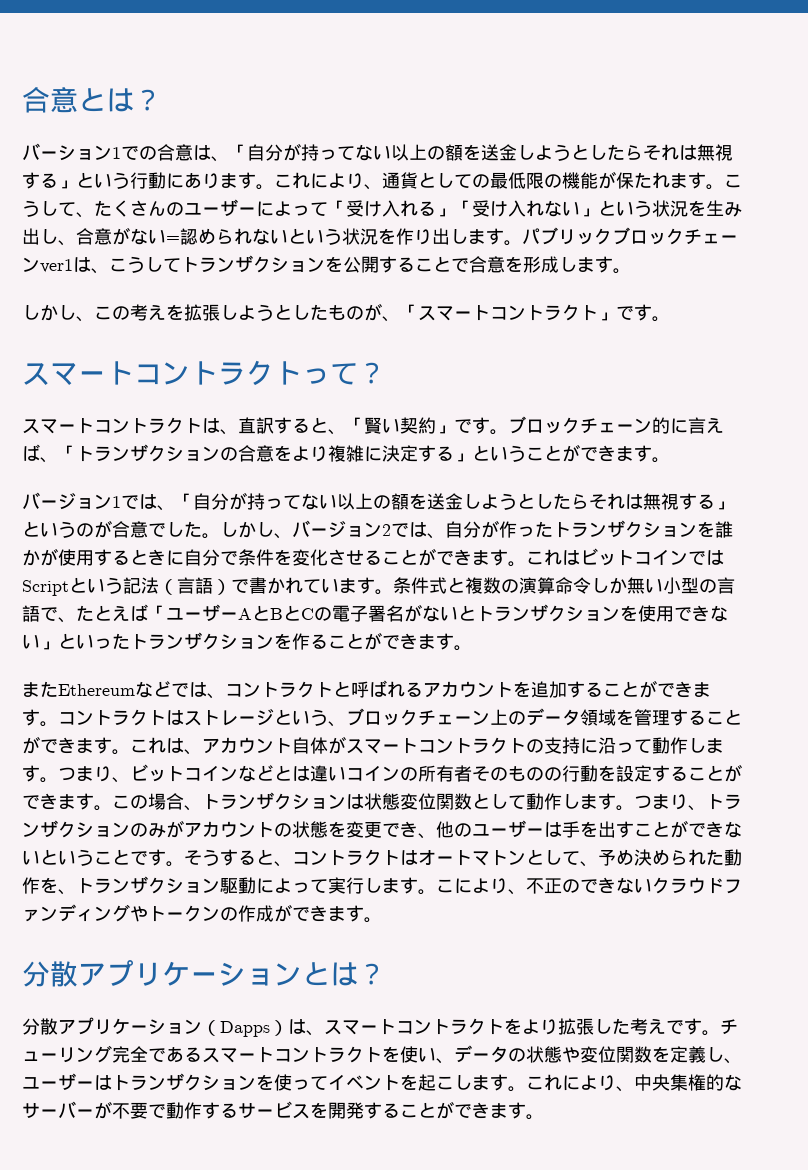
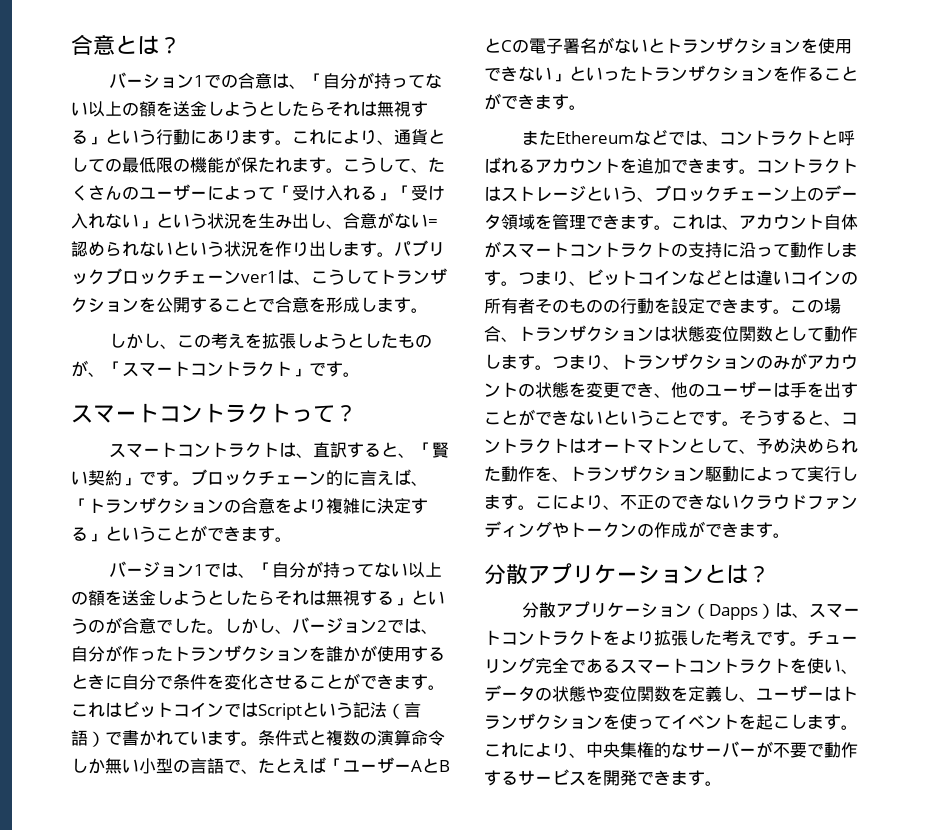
[567,680,657,698] することが -> (671, 166) none
[670,709,742,726] [22,736,40,754] することが -> (586, 221) none
[652,764,742,782] することが -> (705, 306) none
[364,1101,454,1119] することが -> (637, 778) none

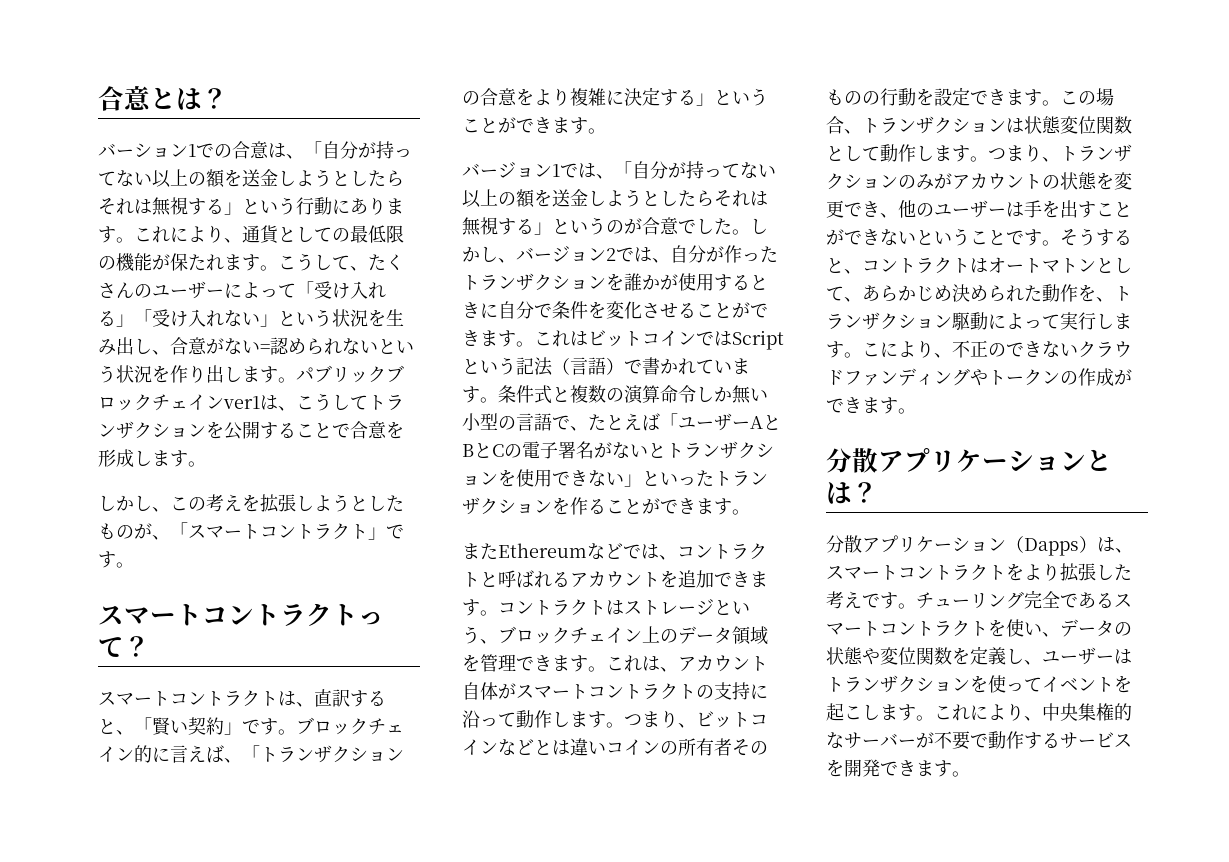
[207,275,224,283] ー -> [188,394,206,411] イ
[292,476,309,484] ー -> [98,746,116,763] イ
[756,192,773,200] ー -> [606,627,624,644] イ
[756,438,773,454] 予 -> [862,285,934,302] あらかじ

